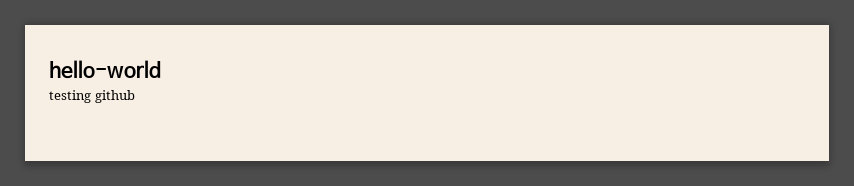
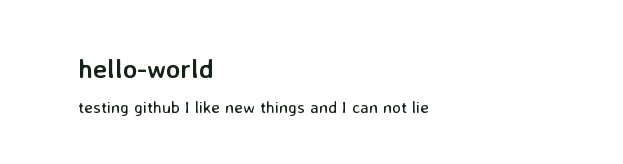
(135, 96) none -> [185,101,429,116] I like new things and I can not lie

